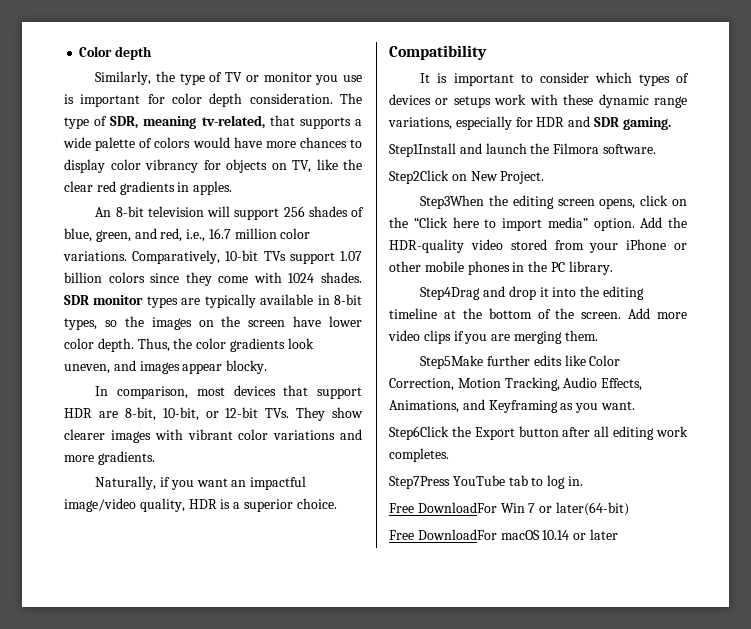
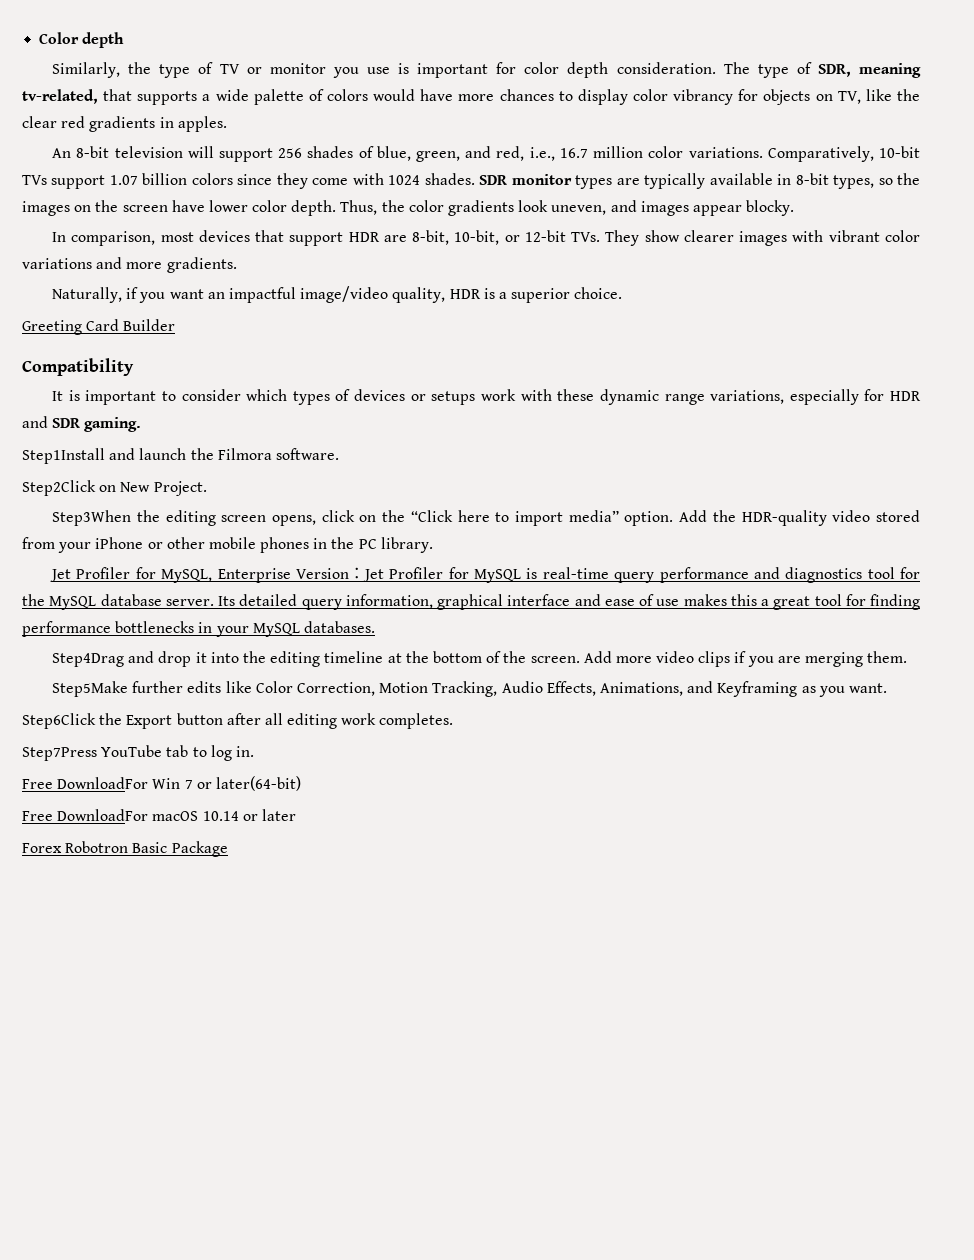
(337, 503) none -> [22,319,176,335] // Greeting Card Builder
(613, 268) none -> [50,567,921,583] [22,594,920,610] [22,621,375,637] // Jet Profiler for MySQL, Enterprise Version：Jet Profiler for MySQL is real-time query performance and diagnostics tool for the MySQL database server. Its detailed query information, graphical interface and ease of use makes this a great tool for finding performance bottlenecks in your MySQL databases.
(618, 534) none -> [22,841,228,857] // Forex Robotron Basic Package

